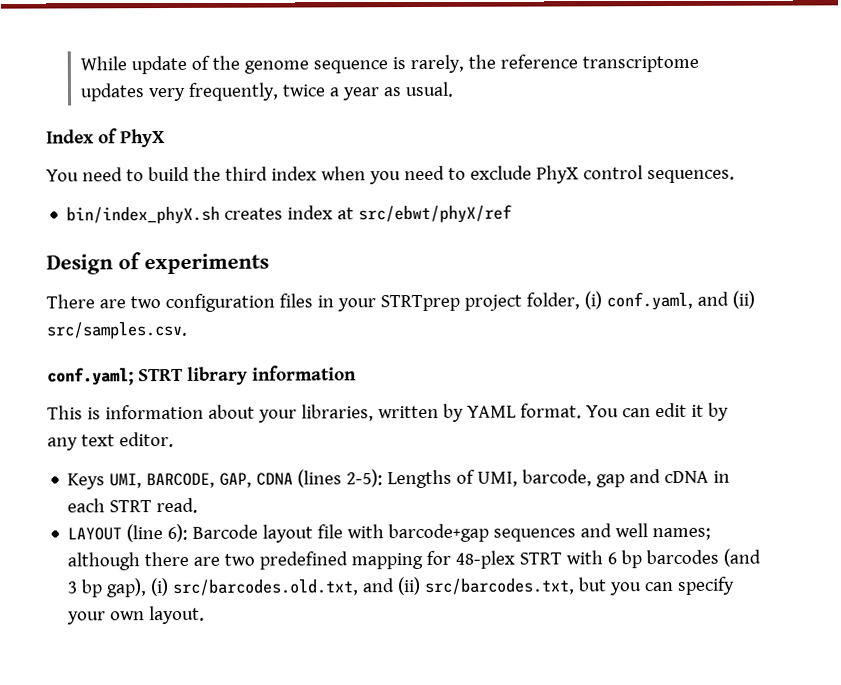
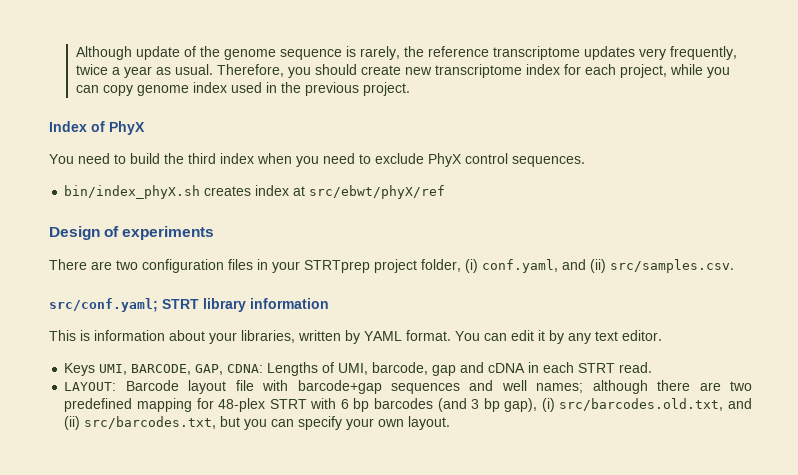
[79,56,127,71] While -> [75,46,132,60] Although
(454, 89) none -> [216,64,730,78] [75,82,410,96] Therefore, you should create new transcriptome index for each project, while you can copy genome index used in the previous project.
[47,367,134,386] conf.yaml; -> [49,298,158,312] src/conf.yaml;
[256,469,384,488] CDNA (lines 2-5): -> [227,364,264,373] CDNA:
[67,523,189,543] LAYOUT (line 6): -> [64,382,117,391] LAYOUT:

